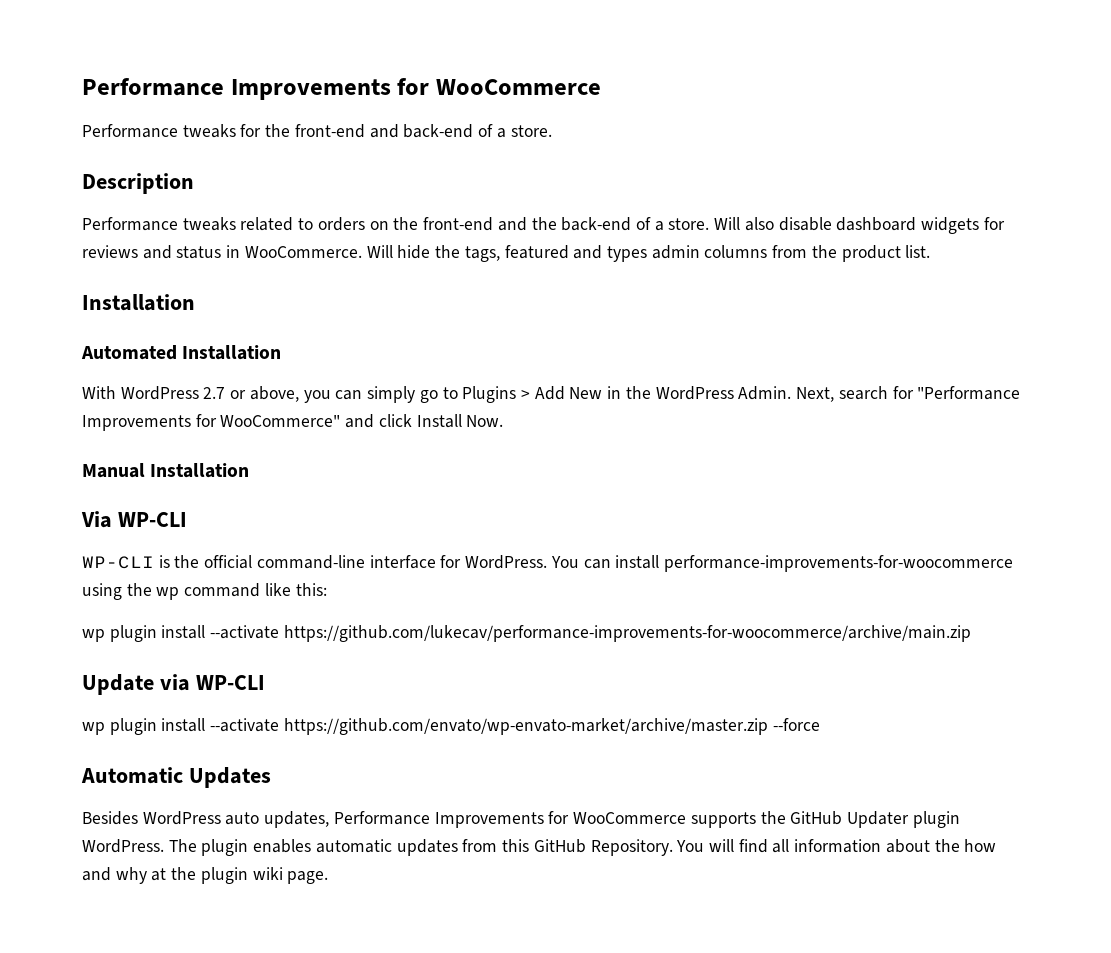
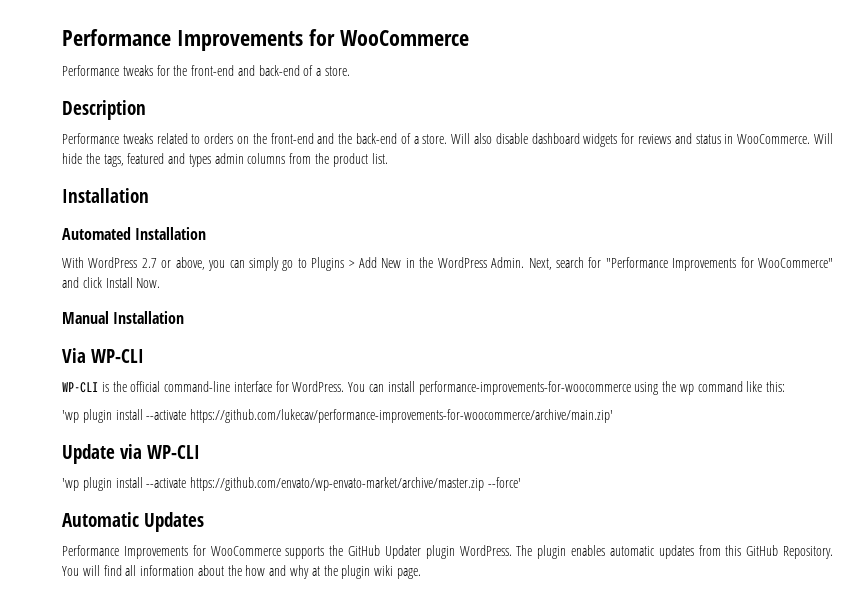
[82,625,971,642] wp plugin install --activate https://github.com/lukecav/performance-improvements-for-woocommerce/archive/main.zip -> [62,409,614,423] 'wp plugin install --activate https://github.com/lukecav/performance-improvements-for-woocommerce/archive/main.zip'
[82,722,105,735] wp -> [62,478,79,491] 'wp
[772,718,820,731] --force -> [487,477,521,488] --force'
[82,811,330,828] Besides WordPress auto updates, -> (205, 522) none

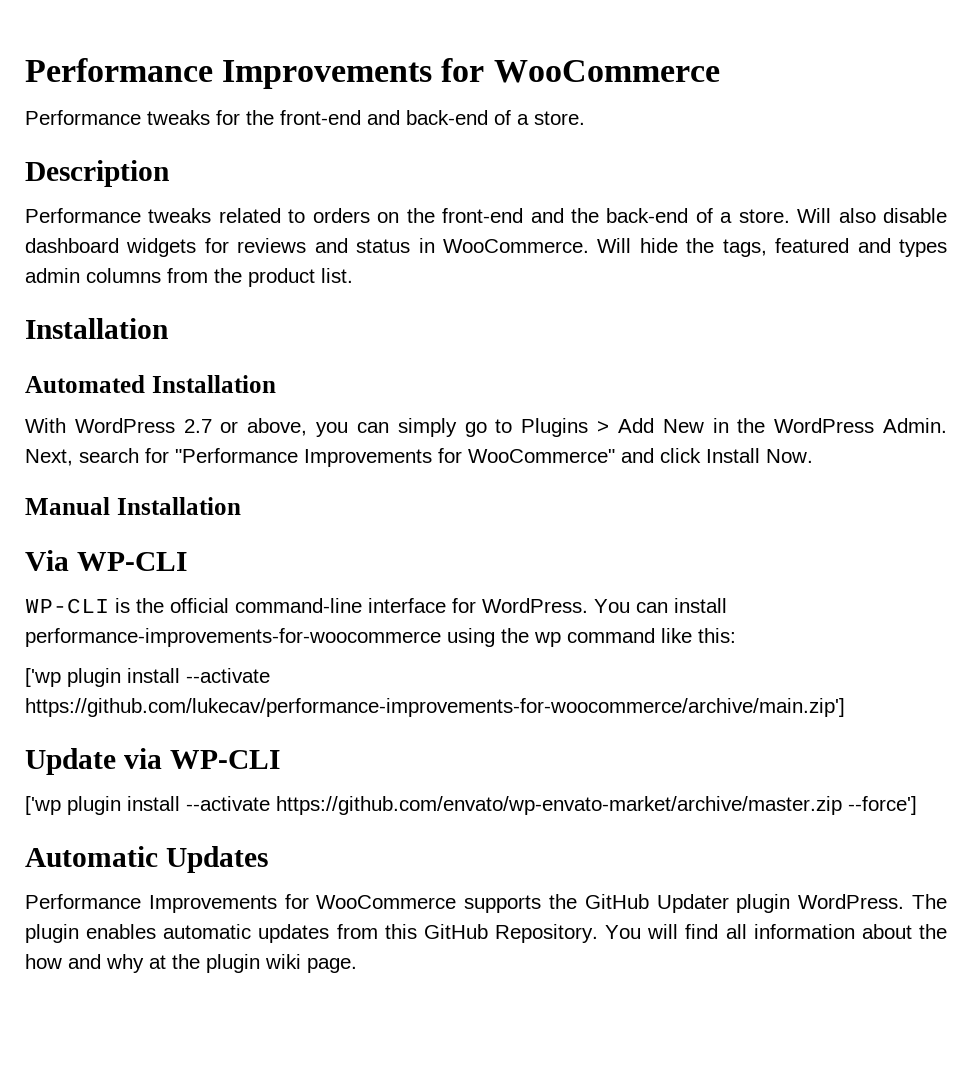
[62,409,614,423] 'wp plugin install --activate https://github.com/lukecav/performance-improvements-for-woocommerce/archive/main.zip' -> [25,668,270,687] [25,698,845,717] ['wp plugin install --activate https://github.com/lukecav/performance-improvements-for-woocommerce/archive/main.zip']
[62,478,79,491] 'wp -> [25,796,61,815] ['wp
[487,477,521,488] --force' -> [848,796,917,815] --force']

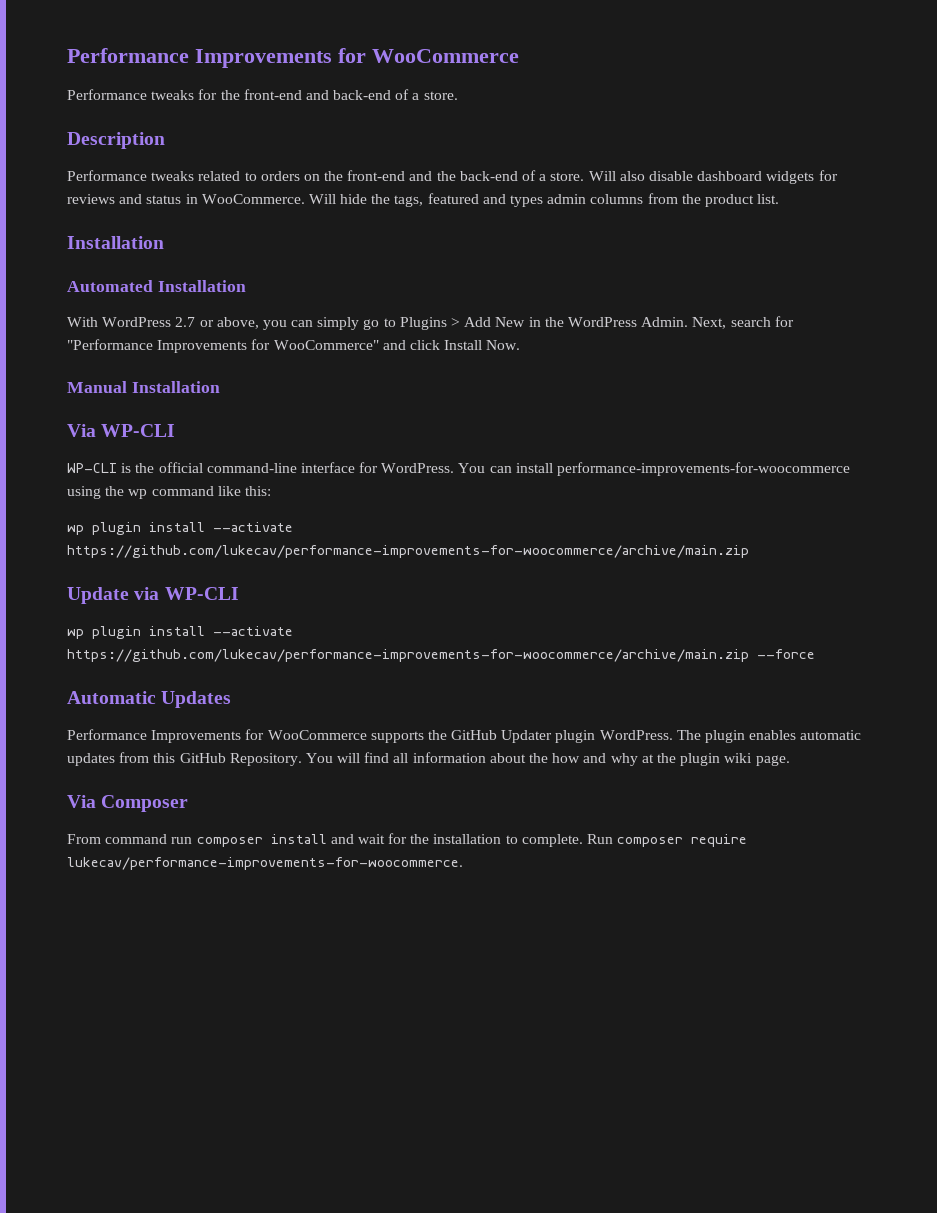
[25,668,270,687] [25,698,845,717] ['wp plugin install --activate https://github.com/lukecav/performance-improvements-for-woocommerce/archive/main.zip'] -> [67,522,293,535] [67,545,749,558] wp plugin install --activate https://github.com/lukecav/performance-improvements-for-woocommerce/archive/main.zip
[25,796,917,815] ['wp plugin install --activate https://github.com/envato/wp-envato-market/archive/master.zip --force'] -> [67,626,293,639] [67,649,815,662] wp plugin install --activate https://github.com/lukecav/performance-improvements-for-woocommerce/archive/main.zip --force
(357, 965) none -> [67,795,189,812] [67,833,748,847] [67,857,463,870] // Via Composer // From command run composer install and wait for the installation to complete. Run composer require lukecav/performance-improvements-for-woocommerce.

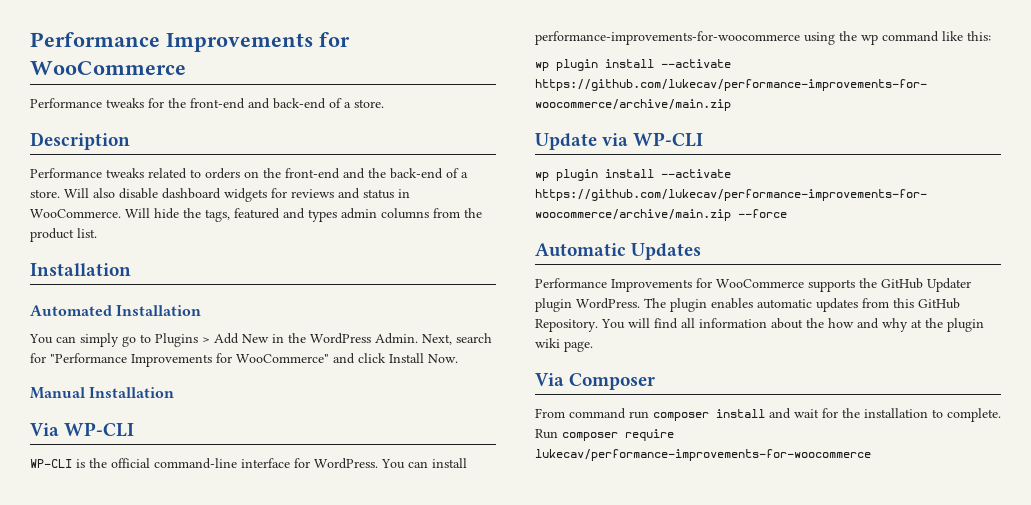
[67,317,287,330] With WordPress 2.7 or above, you -> [29,334,53,344] You
[67,857,463,870] lukecav/performance-improvements-for-woocommerce. -> [535,449,871,461] lukecav/performance-improvements-for-woocommerce

